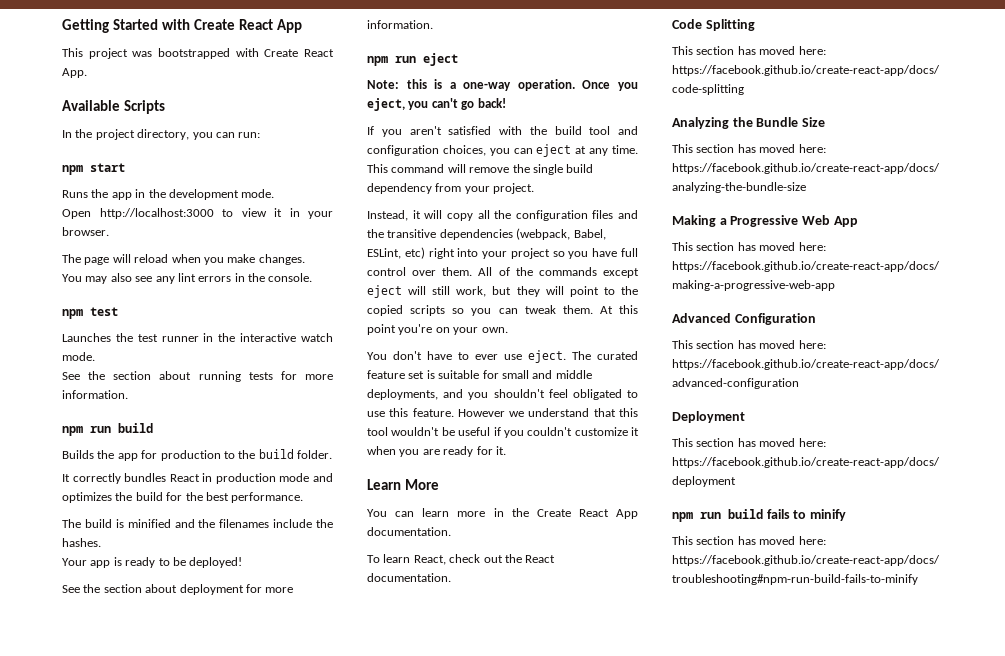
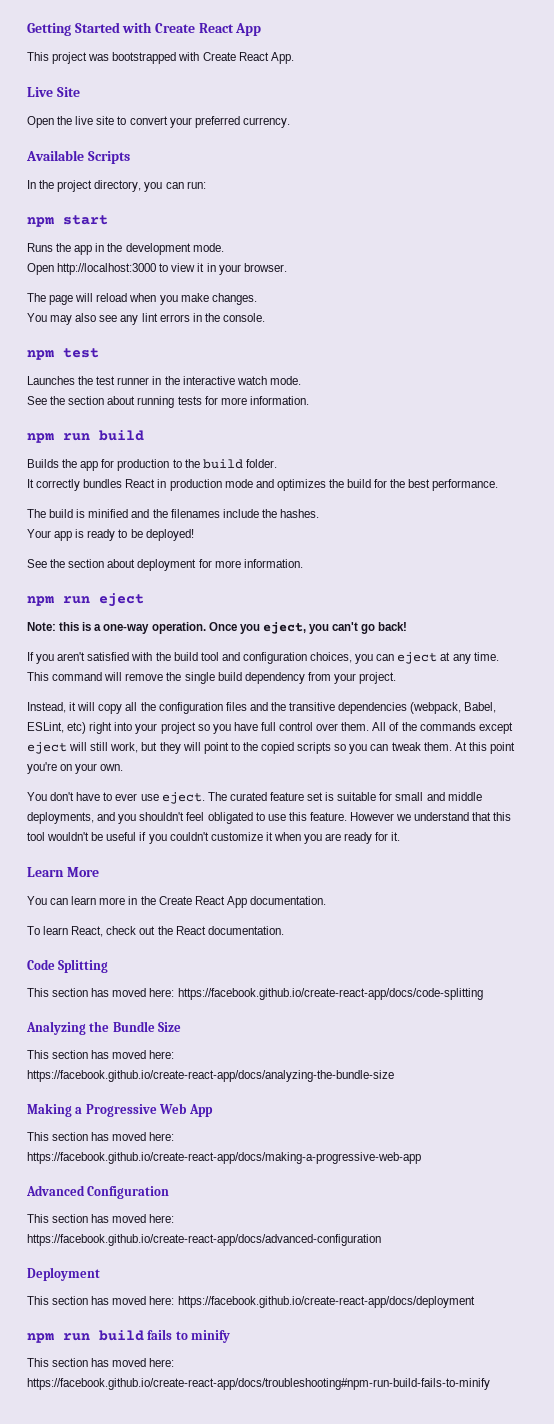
(87, 73) none -> [27,87,80,97] [27,116,290,128] // Live Site // Open the live site to convert your preferred currency.

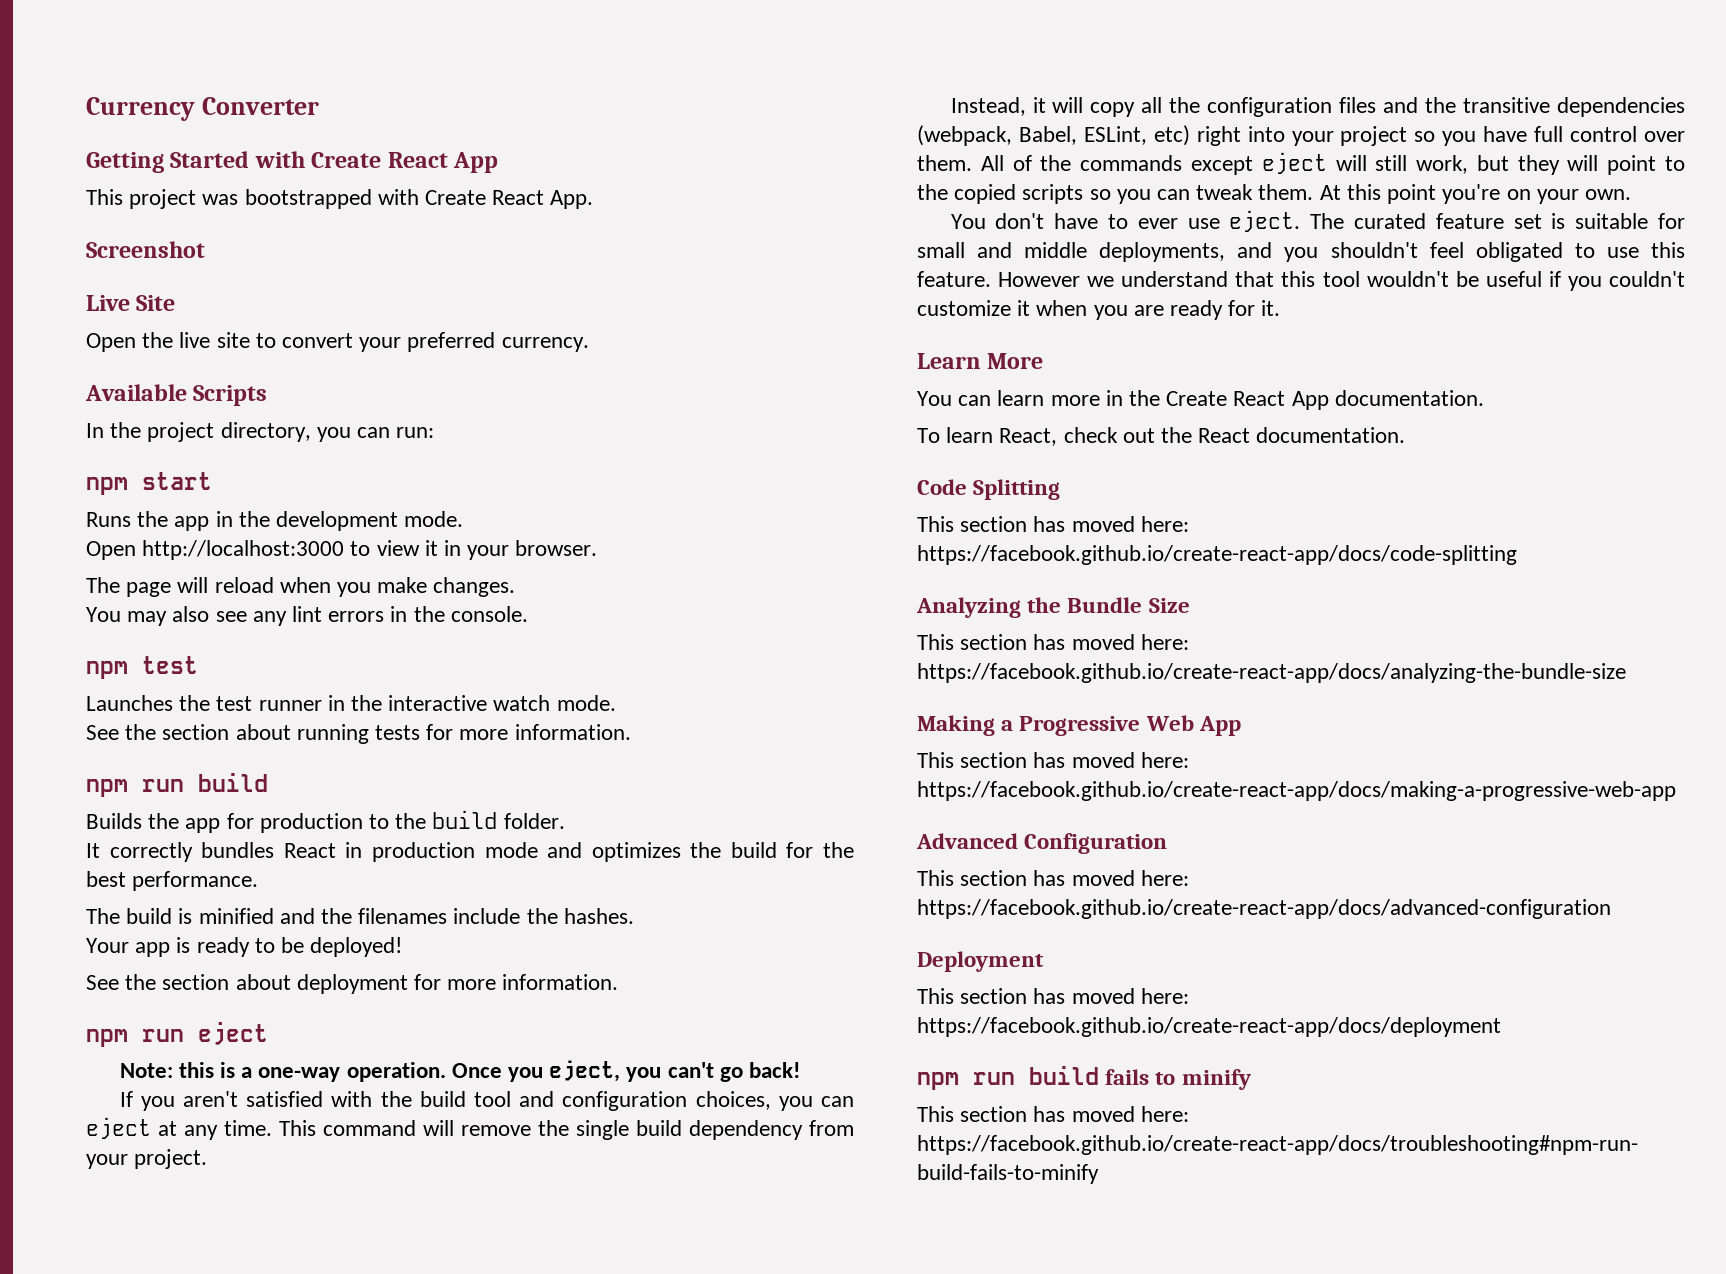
(27, 29) none -> [86,97,319,121] Currency Converter //
(294, 58) none -> [86,241,205,258] // Screenshot

